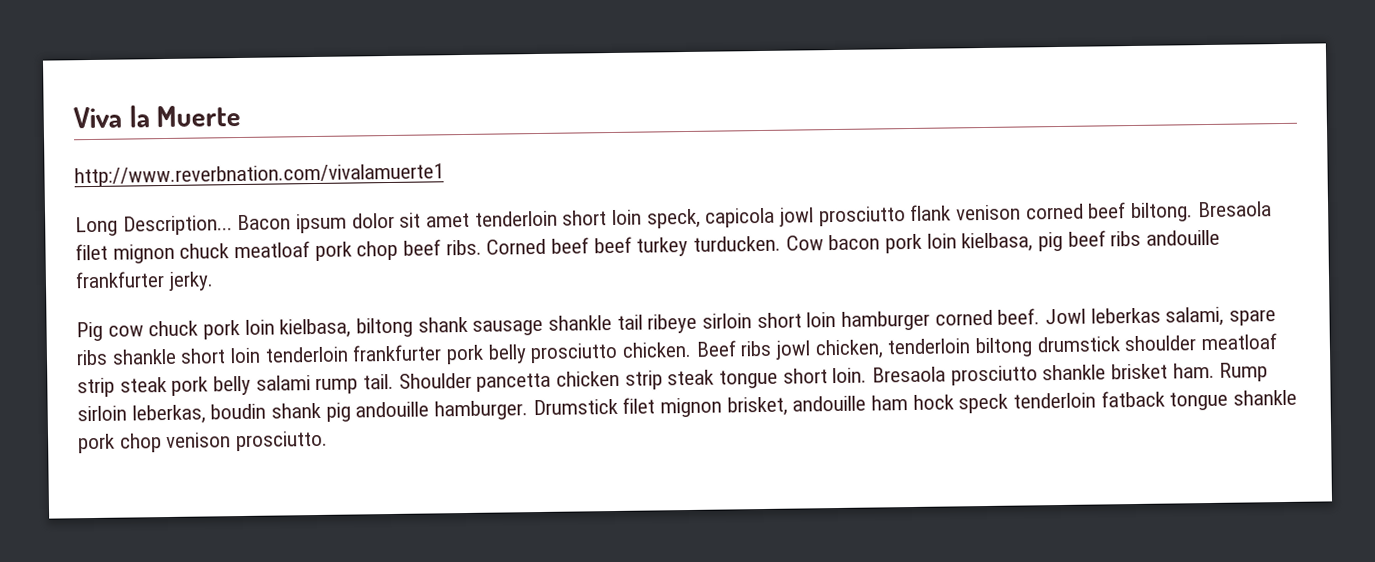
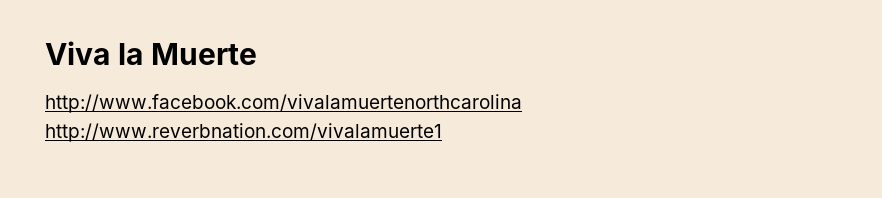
(242, 116) none -> [45,94,522,113] http://www.facebook.com/vivalamuertenorthcarolina
[75,201,1272,237] [75,229,1221,264] [75,271,214,291] [76,306,1277,342] [76,333,1278,366] [77,362,1269,398] [77,389,1298,425] [78,430,329,454] // Long Description... Bacon ipsum dolor sit amet tenderloin short loin speck, capicola jowl prosciutto flank venison corned beef biltong. Bresaola filet mignon chuck meatloaf pork chop beef ribs. Corned beef beef turkey turducken. Cow bacon pork loin kielbasa, pig beef ribs andouille frankfurter jerky. // Pig cow chuck pork loin kielbasa, biltong shank sausage shankle tail ribeye sirloin short loin hamburger corned beef. Jowl leberkas salami, spare ribs shankle short loin tenderloin frankfurter pork belly prosciutto chicken. Beef ribs jowl chicken, tenderloin biltong drumstick shoulder meatloaf strip steak pork belly salami rump tail. Shoulder pancetta chicken strip steak tongue short loin. Bresaola prosciutto shankle brisket ham. Rump sirloin leberkas, boudin shank pig andouille hamburger. Drumstick filet mignon brisket, andouille ham hock speck tenderloin fatback tongue shankle pork chop venison prosciutto. -> (442, 132) none

